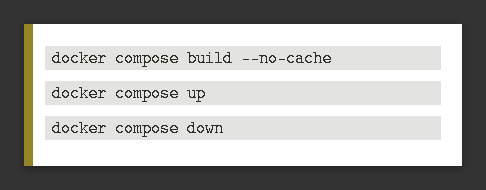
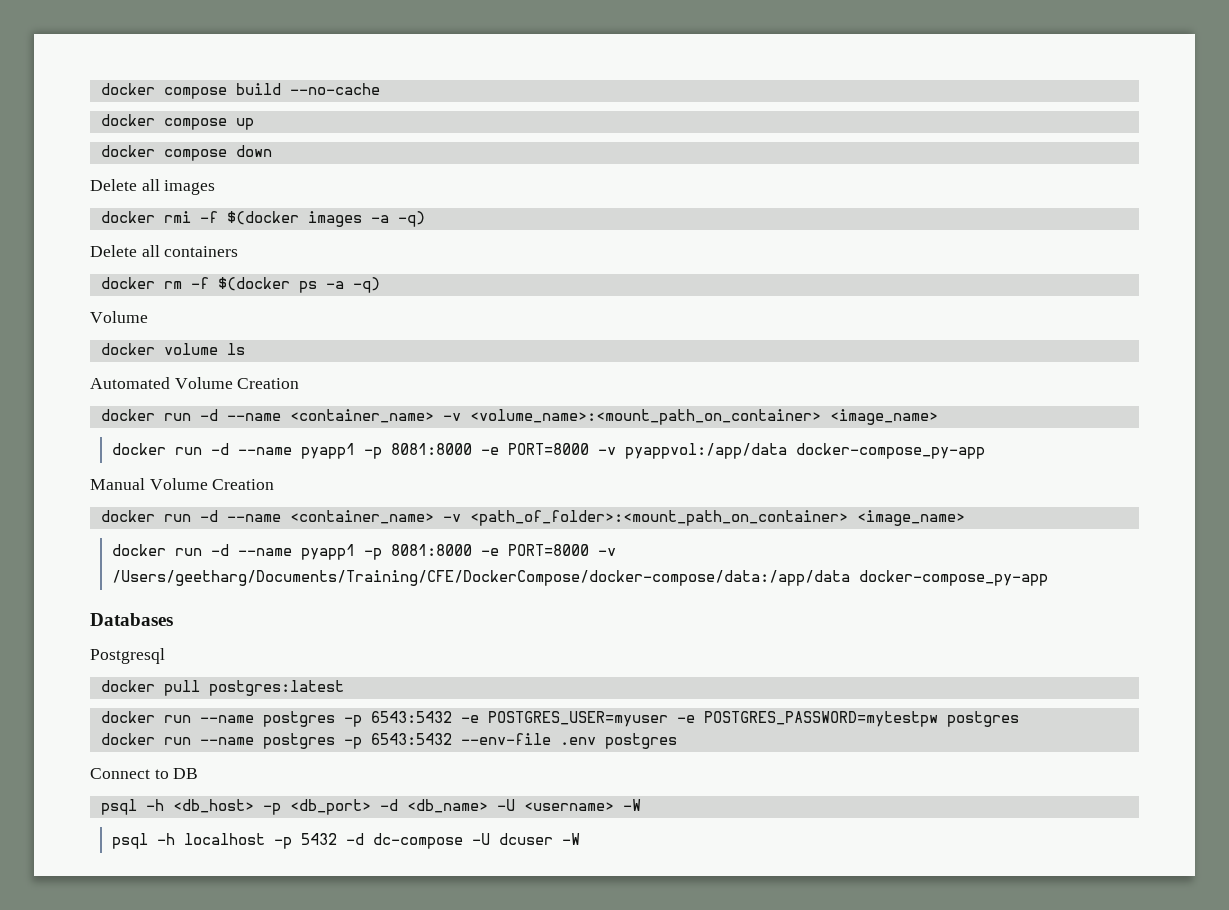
(225, 128) none -> [90,179,216,195] [100,211,425,227] [90,245,239,257] [100,277,380,293] [90,311,148,323] [100,343,245,355] [90,377,300,389] [100,409,938,425] [111,443,985,459] [90,478,275,490] [100,510,965,526] [111,544,616,560] [111,570,1048,586] [90,613,173,626] [90,648,165,664] [100,680,344,696] [100,711,1019,727] [100,733,677,749] [90,768,199,779] [100,799,641,815] [111,833,580,849] // Delete all images // docker rmi -f $(docker images -a -q) // Delete all containers // docker rm -f $(docker ps -a -q) // Volume // docker volume ls // Automated Volume Creation // docker run -d --name <container_name> -v <volume_name>:<mount_path_on_container> <image_name> // docker run -d --name pyapp1 -p 8081:8000 -e PORT=8000 -v pyappvol:/app/data docker-compose_py-app // Manual Volume Creation // docker run -d --name <container_name> -v <path_of_folder>:<mount_path_on_container> <image_name> // docker run -d --name pyapp1 -p 8081:8000 -e PORT=8000 -v /Users/geetharg/Documents/Training/CFE/DockerCompose/docker-compose/data:/app/data docker-compose_py-app // Databases // Postgresql // docker pull postgres:latest // docker run --name postgres -p 6543:5432 -e POSTGRES_USER=myuser -e POSTGRES_PASSWORD=mytestpw postgres // docker run --name postgres -p 6543:5432 --env-file .env postgres // Connect to DB // psql -h <db_host> -p <db_port> -d <db_name> -U <username> -W // psql -h localhost -p 5432 -d dc-compose -U dcuser -W

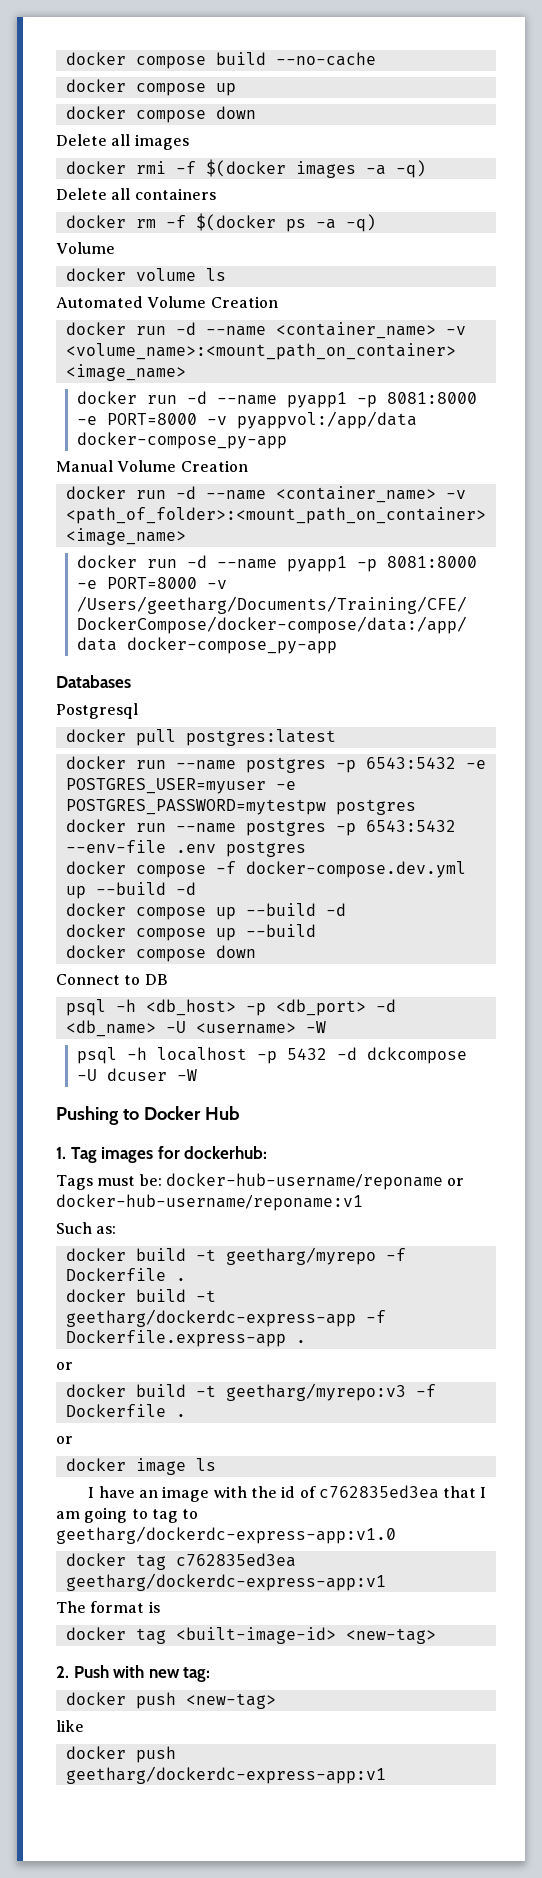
(677, 741) none -> [65,861,466,878] [65,882,196,899] [65,903,346,920] [65,924,316,941] [65,945,256,962] // docker compose -f docker-compose.dev.yml up --build -d // docker compose up --build -d // docker compose up --build // docker compose down
[372,833,463,849] dc-compose -> [366,1047,467,1064] dckcompose
(580, 839) none -> [56,1106,240,1125] [56,1146,268,1163] [56,1173,465,1190] [56,1194,363,1211] [56,1222,117,1234] [65,1247,406,1265] [65,1268,186,1281] [65,1289,216,1302] [65,1309,386,1327] [65,1330,306,1347] [56,1362,73,1370] [65,1383,436,1401] [65,1404,186,1417] [56,1436,73,1444] [65,1458,216,1475] [88,1485,487,1502] [56,1507,199,1523] [56,1526,396,1544] [65,1553,296,1570] [65,1573,386,1591] [56,1601,160,1613] [65,1627,436,1644] [56,1665,211,1682] [65,1692,276,1709] [56,1720,84,1732] [65,1746,176,1763] [65,1766,386,1784] // Pushing to Docker Hub // 1. Tag images for dockerhub: // Tags must be: docker-hub-username/reponame or docker-hub-username/reponame:v1 // Such as: // docker build -t geetharg/myrepo -f Dockerfile . // docker build -t geetharg/dockerdc-express-app -f Dockerfile.express-app . // or // docker build -t geetharg/myrepo:v3 -f Dockerfile . // or // docker image ls // I have an image with the id of c762835ed3ea that I am going to tag to geetharg/dockerdc-express-app:v1.0 // docker tag c762835ed3ea geetharg/dockerdc-express-app:v1 // The format is // docker tag <built-image-id> <new-tag> // 2. Push with new tag: // docker push <new-tag> // like // docker push geetharg/dockerdc-express-app:v1

